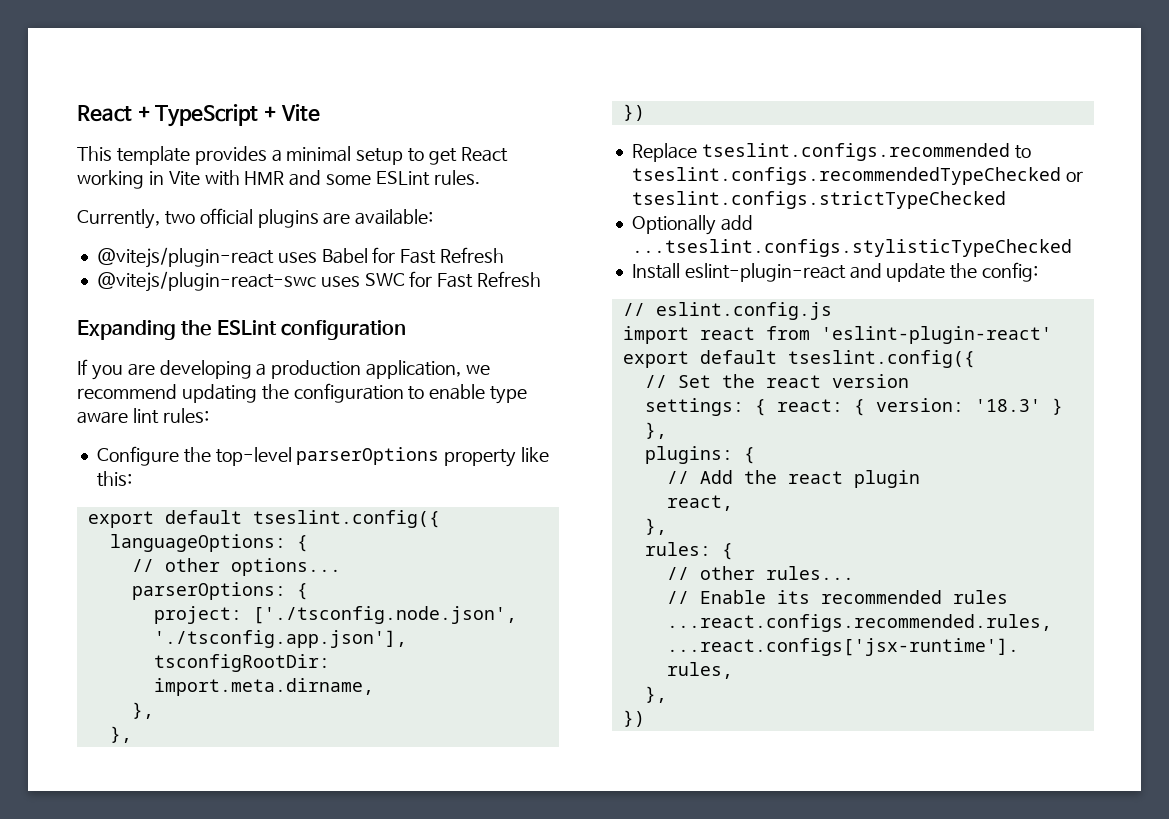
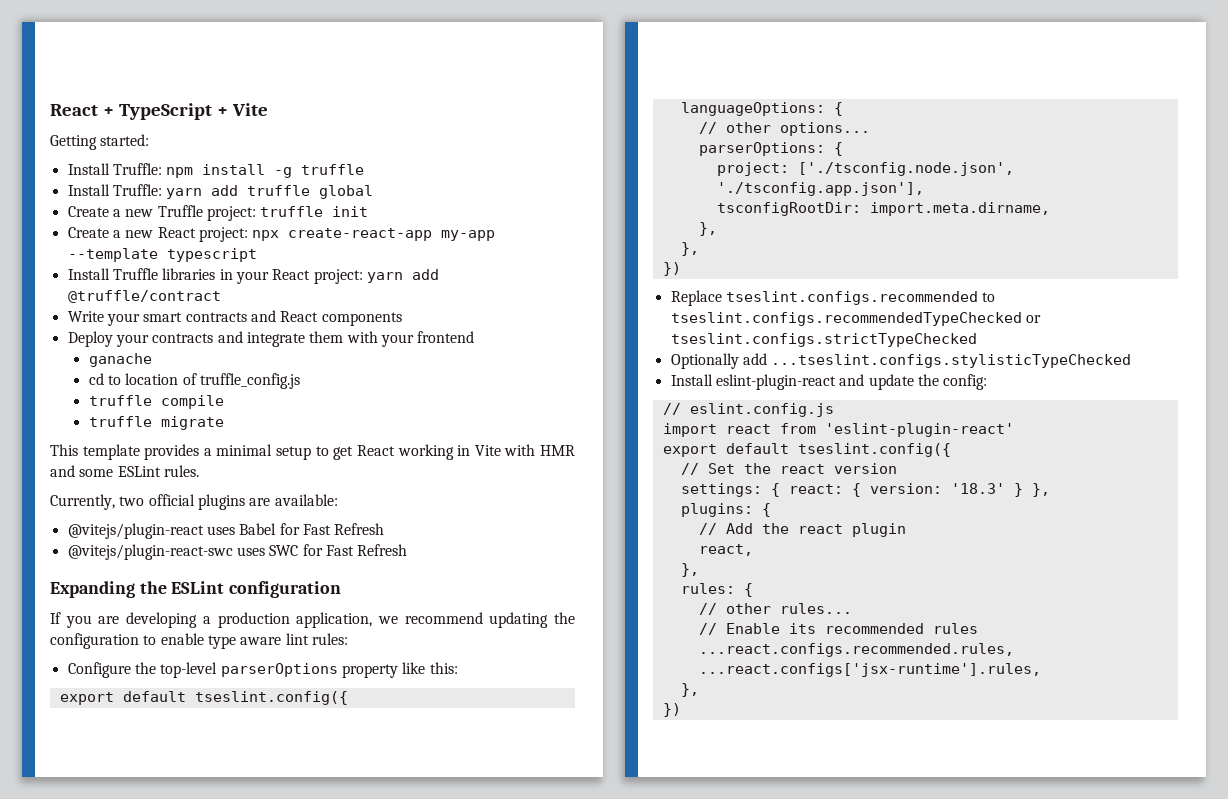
(320, 113) none -> [50,134,150,150] [67,163,365,178] [67,184,374,199] [67,205,369,221] [67,227,496,242] [67,248,257,262] [67,268,439,284] [67,290,221,303] [67,310,402,326] [67,331,475,347] [88,353,152,367] [88,373,300,389] [88,395,224,409] [88,416,224,430] // Getting started: // Install Truffle: npm install -g truffle // Install Truffle: yarn add truffle global // Create a new Truffle project: truffle init // Create a new React project: npx create-react-app my-app --template typescript // Install Truffle libraries in your React project: yarn add @truffle/contract // Write your smart contracts and React components // Deploy your contracts and integrate them with your frontend // ganache // cd to location of truffle_config.js // truffle compile // truffle migrate

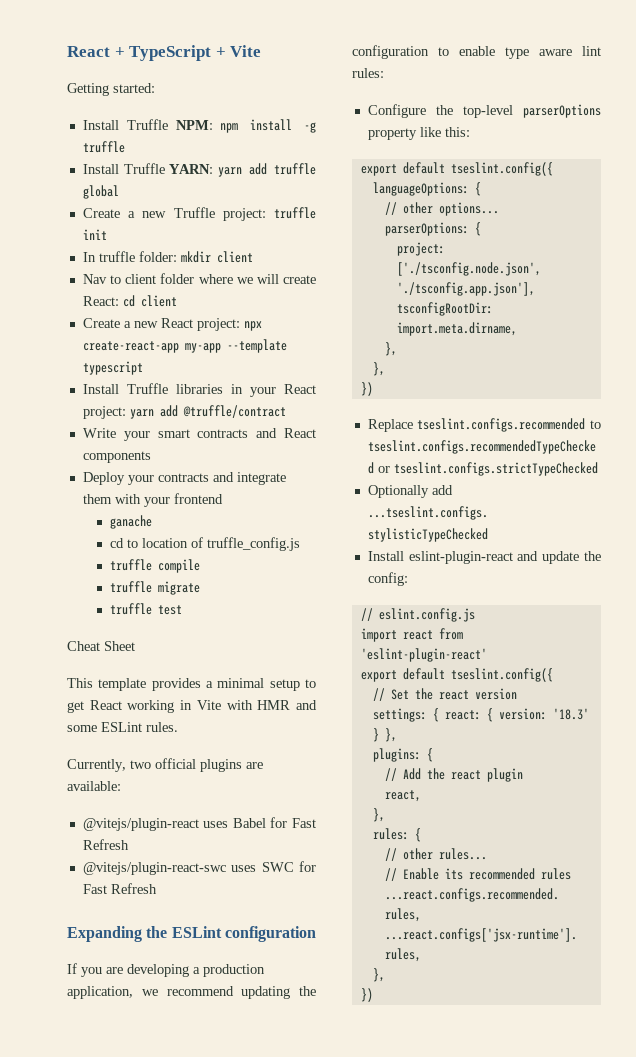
[112,163,162,175] Truffle: -> [126,119,213,130] Truffle NPM:
[112,184,162,196] Truffle: -> [123,163,214,174] Truffle YARN:
(369, 211) none -> [82,251,253,263] [82,273,316,284] [82,295,177,307] // In truffle folder: mkdir client // Nav to client folder where we will create React: cd client
(224, 423) none -> [109,603,182,615] [67,641,135,651] // truffle test // Cheat Sheet

